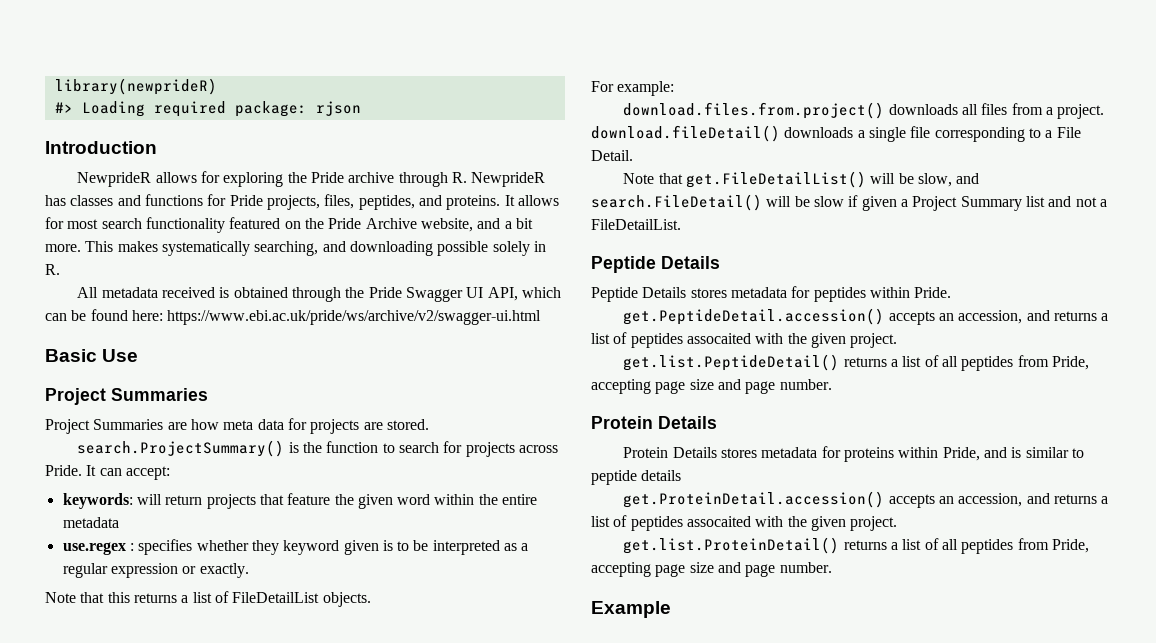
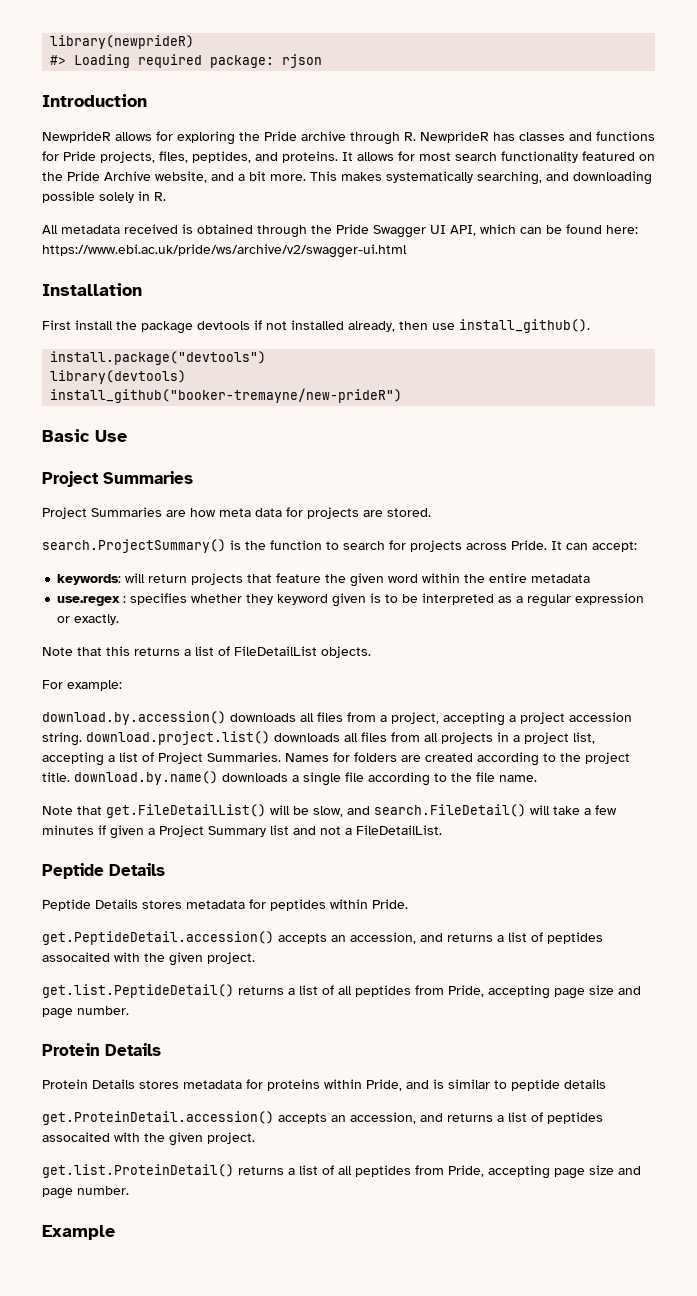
(542, 317) none -> [42,283,142,296] [42,319,590,334] [50,351,267,365] [50,370,187,384] [50,388,403,403] // Installation // First install the package devtools if not installed already, then use install_github(). // install.package("devtools") // library(devtools) // install_github("booker-tremayne/new-prideR")
[623,102,885,119] download.files.from.project() -> [42,711,226,725] download.by.accession()
[1057,104,1105,119] [591,125,1081,142] [591,150,633,161] project. download.fileDetail() downloads a single file corresponding to a File Detail. -> [391,712,632,726] [42,731,595,746] [42,752,630,766] [42,771,537,786] project, accepting a project accession string. download.project.list() downloads all files from all projects in a project list, accepting a list of Project Summaries. Names for folders are created according to the project title. download.by.name() downloads a single file according to the file name.
[794,196,844,207] be slow -> [553,805,617,815] [42,825,94,835] take a few minutes

